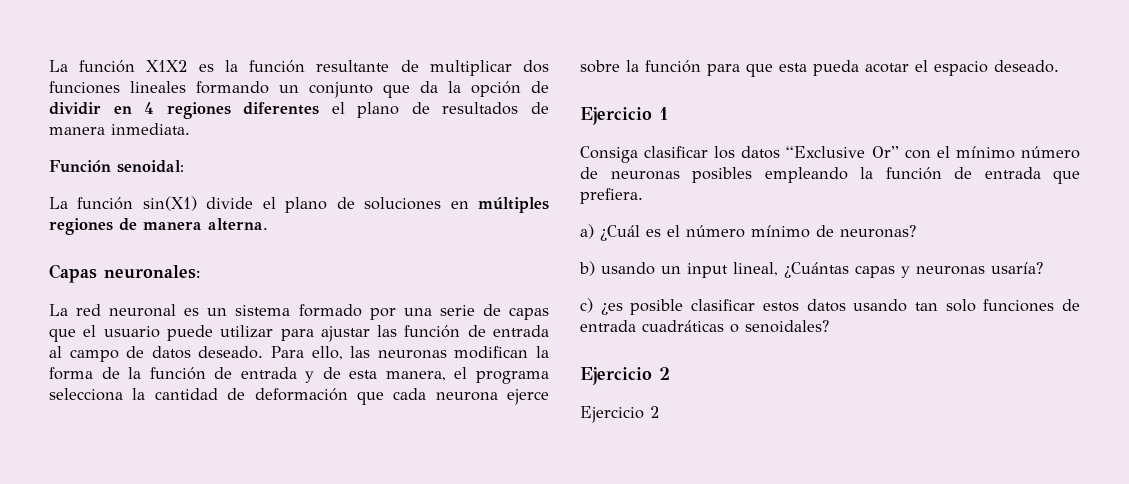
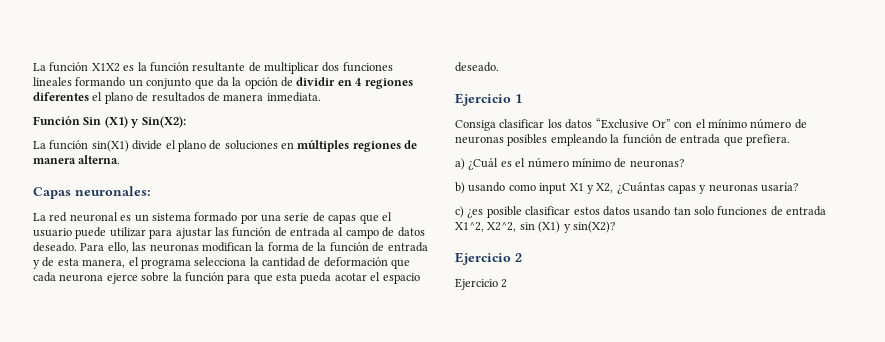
[117,160,184,173] senoidal: -> [83,116,186,128] Sin (X1) y Sin(X2):
[661,262,778,278] un input lineal, -> [508,183,614,194] como input X1 y X2,
[642,320,829,333] cuadráticas o senoidales? -> [455,221,615,233] X1^2, X2^2, sin (X1) y sin(X2)?

